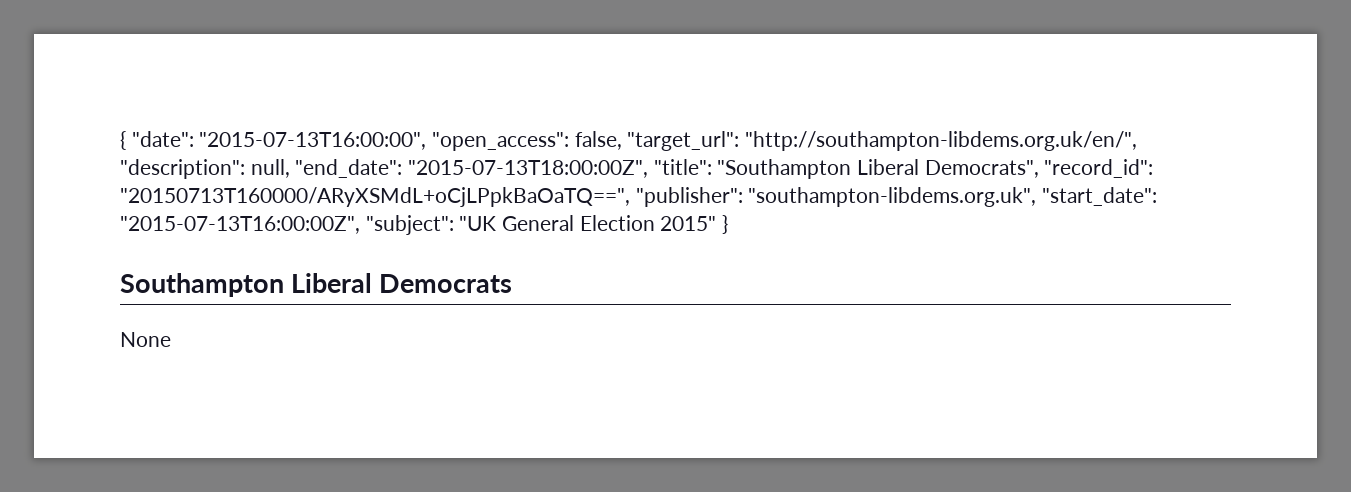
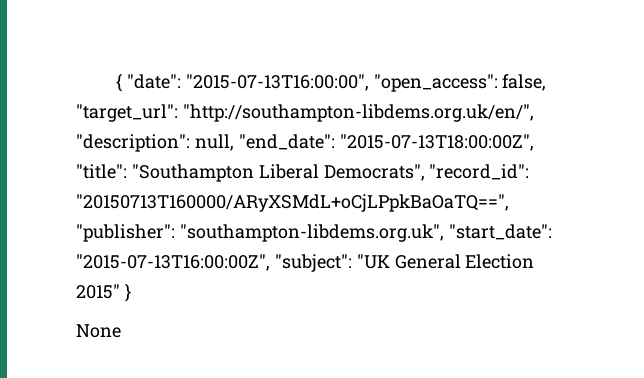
[120,273,513,297] // Southampton Liberal Democrats -> (131, 292) none

